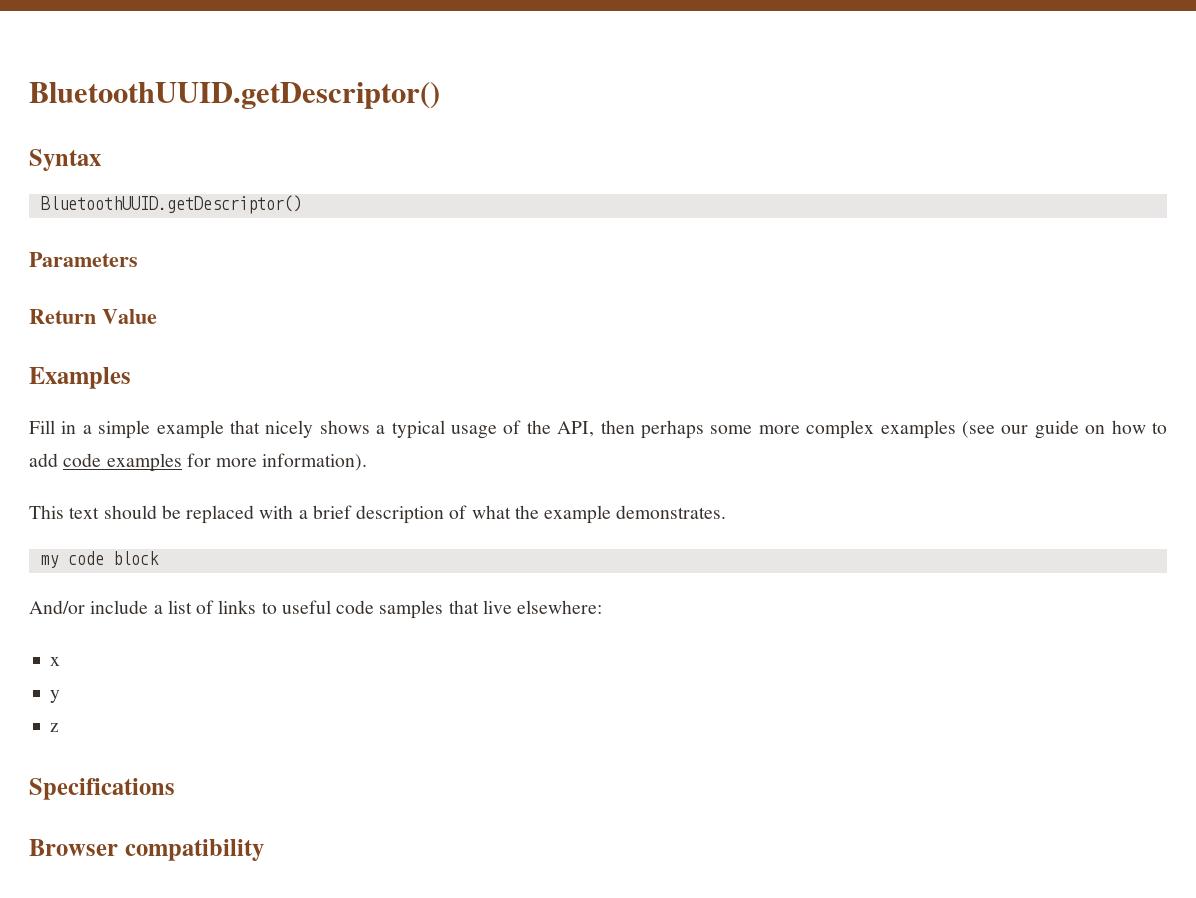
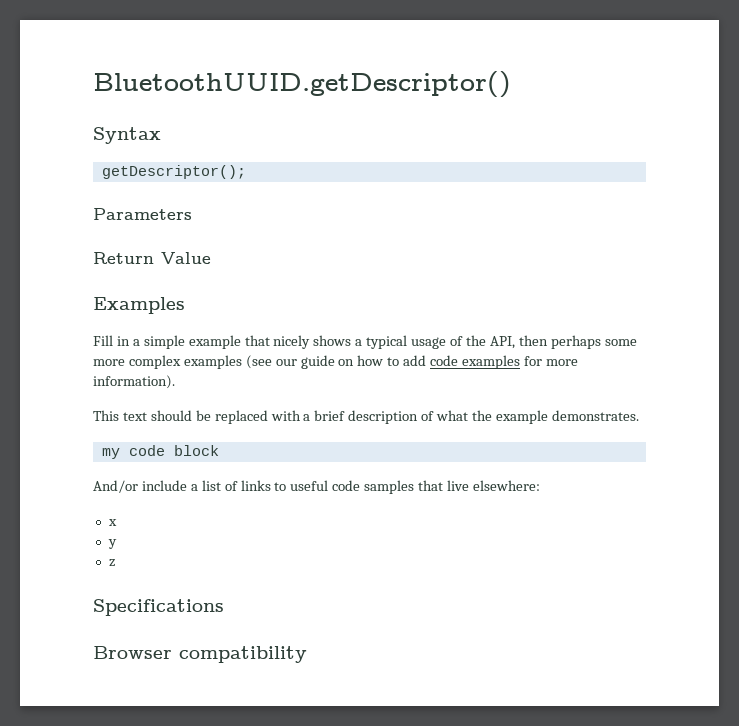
[40,195,302,214] BluetoothUUID.getDescriptor() -> [101,165,246,179] getDescriptor();

